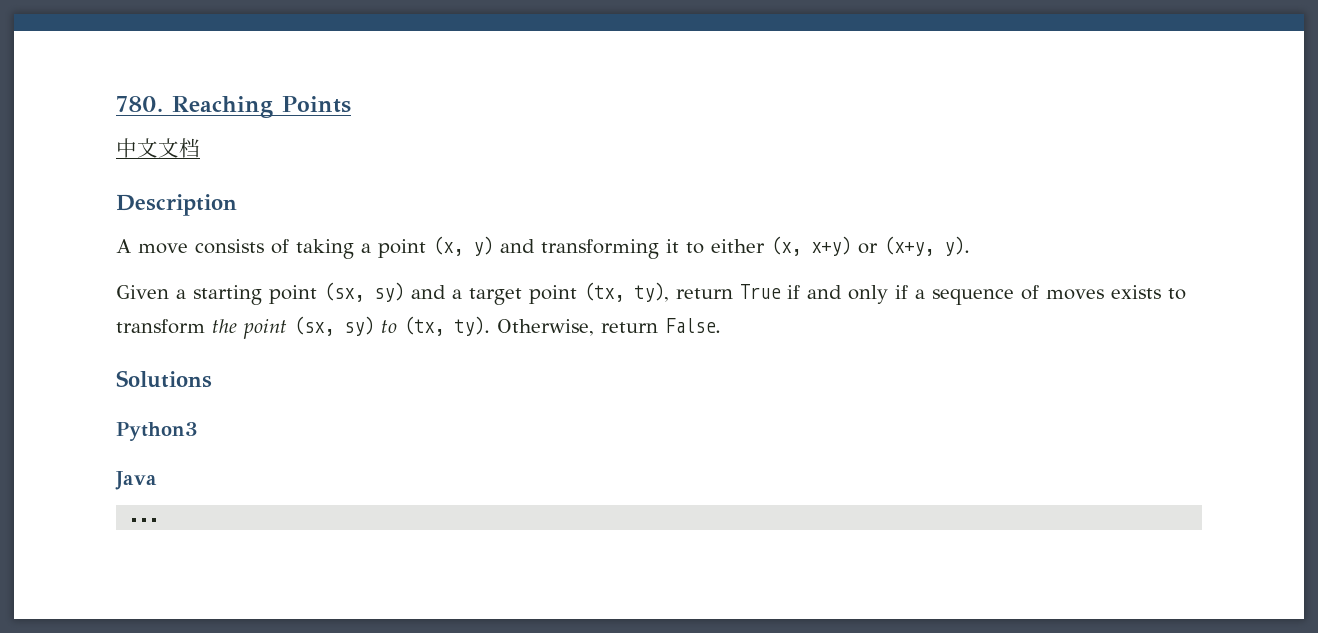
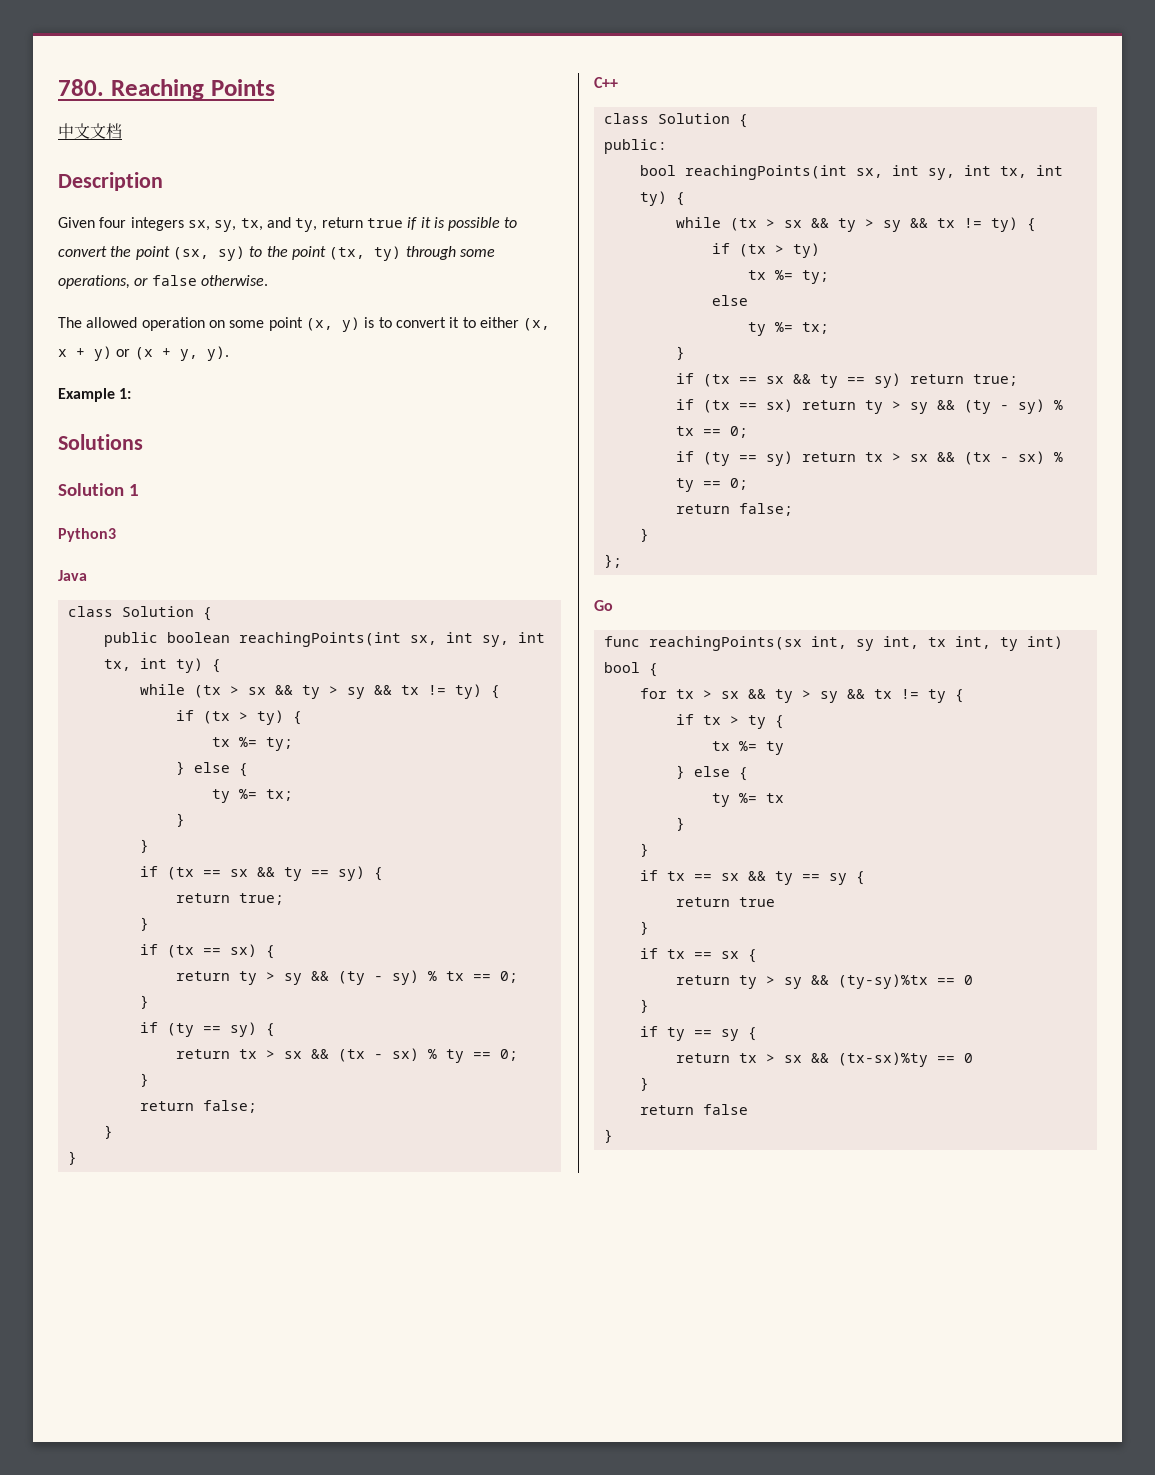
[116,236,970,259] [116,282,1186,305] [116,319,205,334] A move consists of taking a point (x, y) and transforming it to either (x, x+y) or (x+y, y). // Given a starting point (sx, sy) and a target point (tx, ty), return True if and only if a sequence of moves exists to transform -> [58,217,518,232] [58,246,107,257] Given four integers sx, sy, tx, and ty, return true if it is possible to convert
[404,316,721,336] (tx, ty). Otherwise, return False. -> [266,246,495,261] [58,275,268,289] [58,317,551,332] [58,346,229,361] [58,388,132,402] the point (tx, ty) through some operations, or false otherwise. // The allowed operation on some point (x, y) is to convert it to either (x, x + y) or (x + y, y). // Example 1:
(212, 379) none -> [58,483,139,496] // Solution 1
[128,518,159,522] ... -> [67,606,212,621] [103,632,545,647] [103,658,221,673] [139,684,500,699] [175,710,302,725] [211,737,293,751] [175,761,248,777] [211,789,293,803] [175,813,185,827] [139,839,149,853] [139,866,383,881] [175,893,284,905] [139,917,149,931] [139,944,275,959] [175,970,518,985] [139,995,149,1009] [139,1022,275,1037] [175,1048,518,1063] [139,1073,149,1087] [139,1100,257,1113] [103,1125,113,1139] [67,1151,77,1165] [594,77,618,88] [603,113,748,128] [603,139,667,154] [639,165,1063,180] [639,191,685,206] [675,217,1036,232] [711,243,820,258] [747,270,829,284] [711,295,748,306] [747,322,829,336] [675,346,685,360] [675,373,1018,388] [675,399,1063,414] [675,426,748,438] [675,451,1063,466] [675,478,748,492] [675,503,793,516] [639,528,649,542] [603,554,622,568] [594,600,613,611] [603,636,1063,651] [603,662,658,677] [639,688,964,703] [675,714,784,729] [711,741,784,755] [675,765,748,781] [711,793,784,807] [675,817,685,831] [639,843,649,857] [639,870,865,885] [675,897,775,907] [639,921,649,935] [639,948,757,963] [675,974,973,989] [639,999,649,1013] [639,1026,757,1041] [675,1052,973,1067] [639,1077,649,1091] [639,1104,748,1115] [603,1129,613,1143] class Solution { // public boolean reachingPoints(int sx, int sy, int tx, int ty) { // while (tx > sx && ty > sy && tx != ty) { // if (tx > ty) { // tx %= ty; // } else { // ty %= tx; // } // } // if (tx == sx && ty == sy) { // return true; // } // if (tx == sx) { // return ty > sy && (ty - sy) % tx == 0; // } // if (ty == sy) { // return tx > sx && (tx - sx) % ty == 0; // } // return false; // } // } // C++ // class Solution { // public: // bool reachingPoints(int sx, int sy, int tx, int ty) { // while (tx > sx && ty > sy && tx != ty) { // if (tx > ty) // tx %= ty; // else // ty %= tx; // } // if (tx == sx && ty == sy) return true; // if (tx == sx) return ty > sy && (ty - sy) % tx == 0; // if (ty == sy) return tx > sx && (tx - sx) % ty == 0; // return false; // } // }; // Go // func reachingPoints(sx int, sy int, tx int, ty int) bool { // for tx > sx && ty > sy && tx != ty { // if tx > ty { // tx %= ty // } else { // ty %= tx // } // } // if tx == sx && ty == sy { // return true // } // if tx == sx { // return ty > sy && (ty-sy)%tx == 0 // } // if ty == sy { // return tx > sx && (tx-sx)%ty == 0 // } // return false // }

